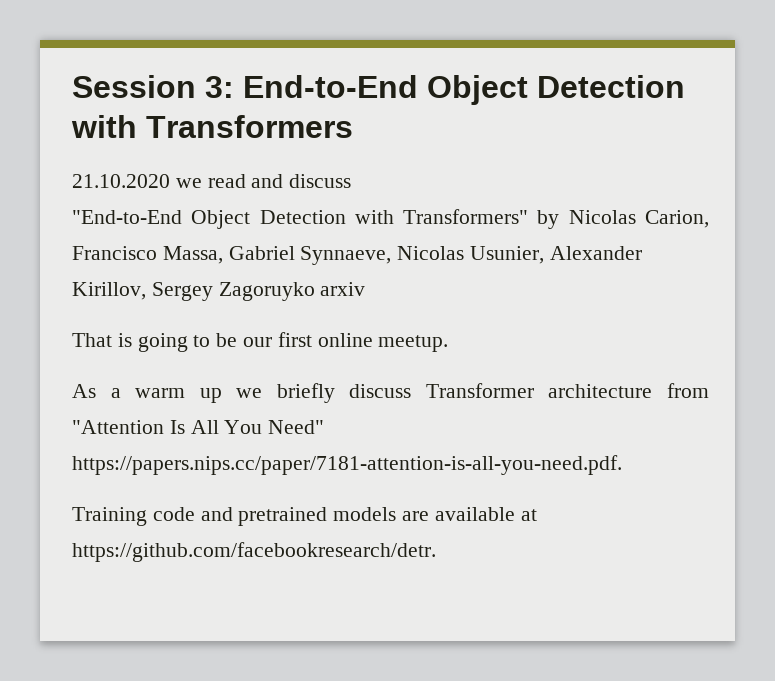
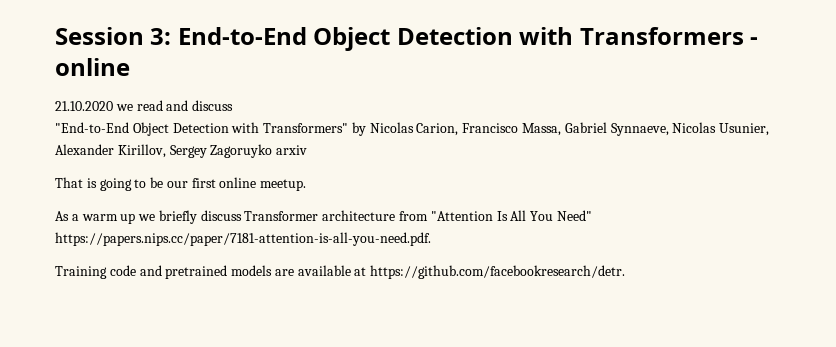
(353, 126) none -> [750,37,759,45] [55,58,130,76] - online

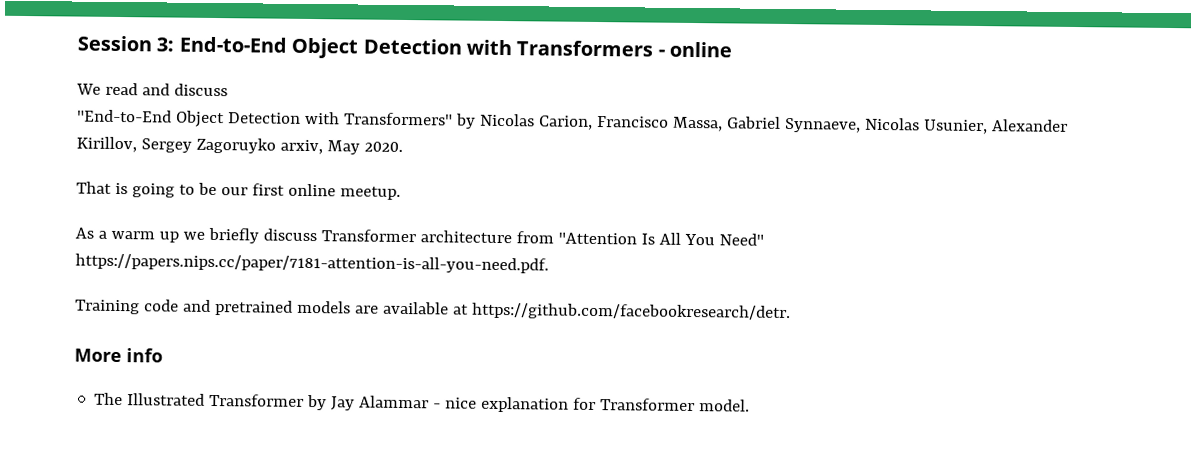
[55,101,133,111] 21.10.2020 we -> [76,83,101,95] We
[276,145,308,155] arxiv -> [279,139,403,155] arxiv, May 2020.
(626, 272) none -> [74,348,163,363] [94,392,751,413] // More info // The Illustrated Transformer by Jay Alammar - nice explanation for Transformer model.

